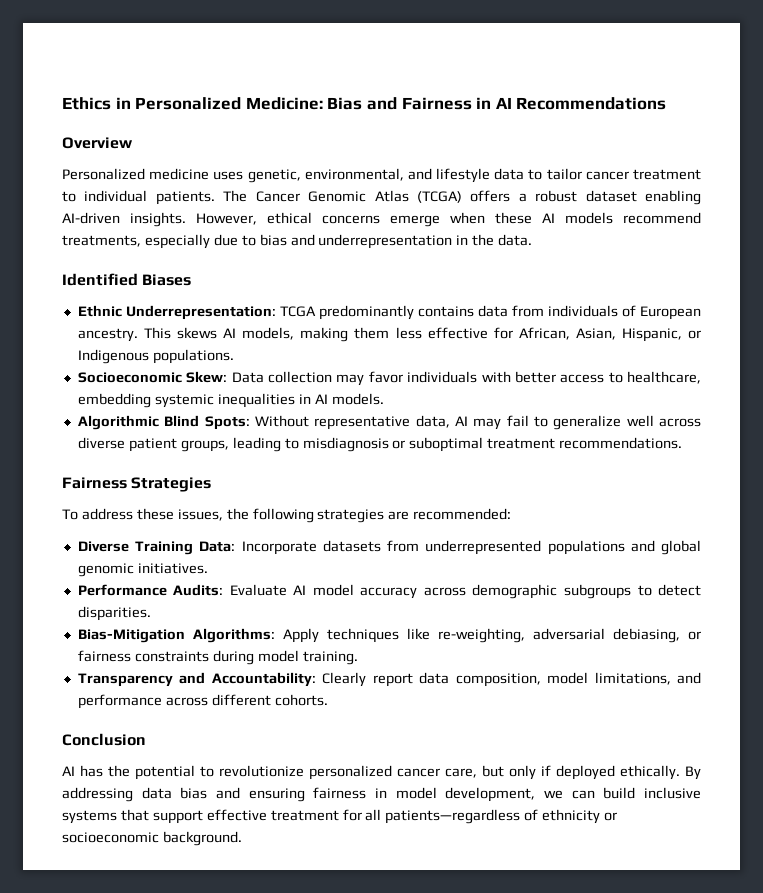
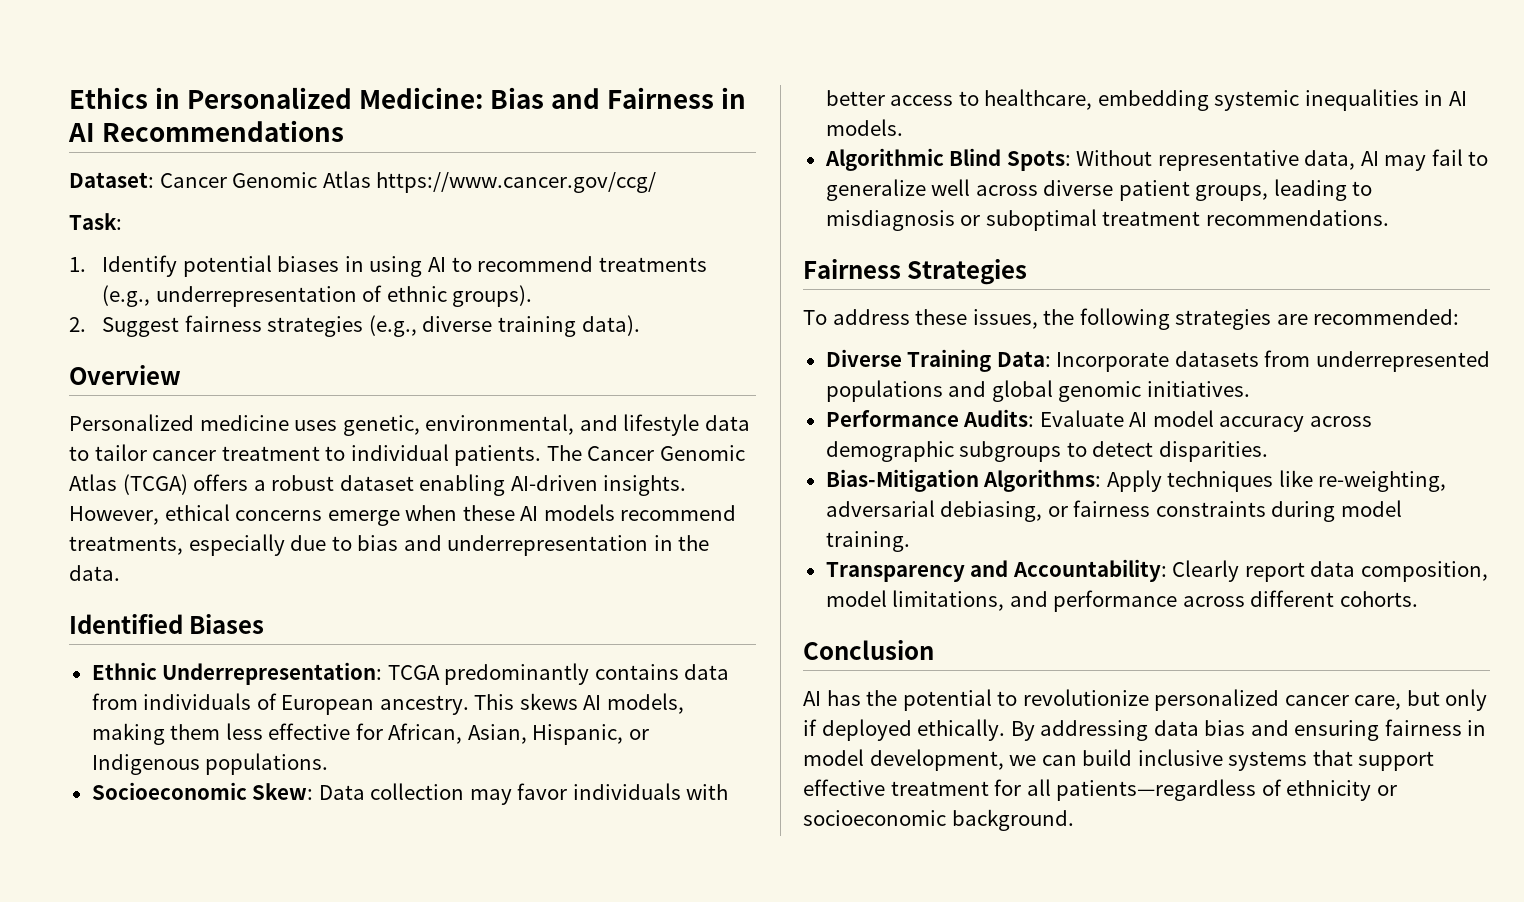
(667, 103) none -> [69,171,657,193] [69,213,122,230] [69,255,707,277] [102,285,533,307] [69,315,640,337] // Dataset: Cancer Genomic Atlas https://www.cancer.gov/ccg/ // Task: // 1. Identify potential biases in using AI to recommend treatments (e.g., underrepresentation of ethnic groups). // 2. Suggest fairness strategies (e.g., diverse training data).

